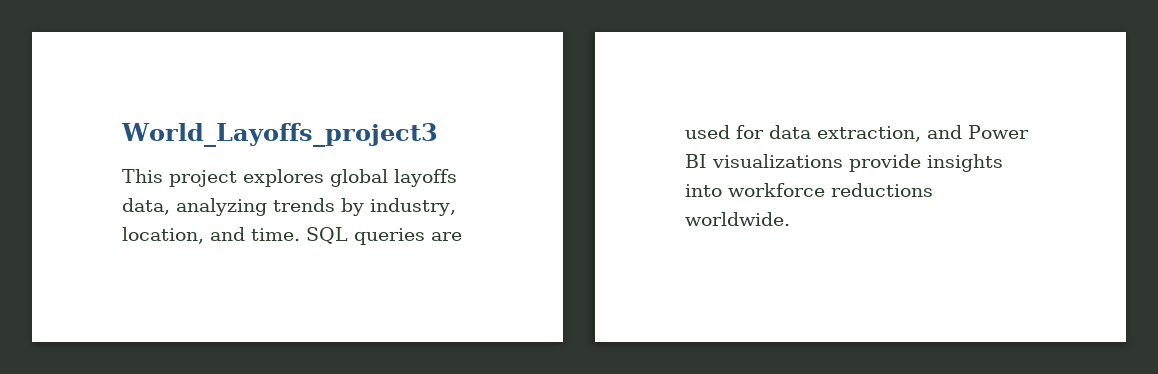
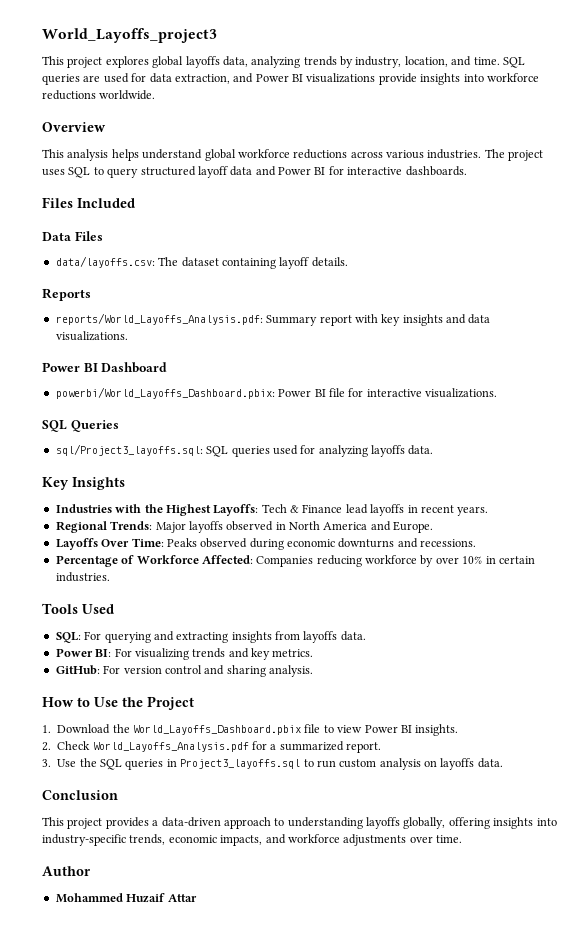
(790, 219) none -> [42,122,106,132] [42,149,544,161] [42,166,467,178] [42,197,135,208] [42,231,103,241] [55,256,348,269] [42,288,91,301] [55,313,491,326] [55,331,128,341] [42,362,168,373] [55,387,497,399] [42,420,119,432] [55,444,434,457] [42,477,125,490] [55,504,489,516] [55,521,434,533] [55,538,477,550] [55,555,535,567] [55,572,110,582] [42,603,114,614] [55,631,366,643] [55,648,314,660] [55,665,313,677] [42,696,194,710] [42,724,459,736] [42,741,382,753] [42,758,503,770] [42,790,118,800] [42,817,557,829] [42,834,462,846] [42,866,91,876] [55,893,197,903] // Overview // This analysis helps understand global workforce reductions across various industries. The project uses SQL to query structured layoff data and Power BI for interactive dashboards. // Files Included // Data Files // data/layoffs.csv: The dataset containing layoff details. // Reports // reports/World_Layoffs_Analysis.pdf: Summary report with key insights and data visualizations. // Power BI Dashboard // powerbi/World_Layoffs_Dashboard.pbix: Power BI file for interactive visualizations. // SQL Queries // sql/Project3_layoffs.sql: SQL queries used for analyzing layoffs data. // Key Insights // Industries with the Highest Layoffs: Tech & Finance lead layoffs in recent years. // Regional Trends: Major layoffs observed in North America and Europe. // Layoffs Over Time: Peaks observed during economic downturns and recessions. // Percentage of Workforce Affected: Companies reducing workforce by over 10% in certain industries. // Tools Used // SQL: For querying and extracting insights from layoffs data. // Power BI: For visualizing trends and key metrics. // GitHub: For version control and sharing analysis. // How to Use the Project // 1. Download the World_Layoffs_Dashboard.pbix file to view Power BI insights. // 2. Check World_Layoffs_Analysis.pdf for a summarized report. // 3. Use the SQL queries in Project3_layoffs.sql to run custom analysis on layoffs data. // Conclusion // This project provides a data-driven approach to understanding layoffs globally, offering insights into industry-specific trends, economic impacts, and workforce adjustments over time. // Author // Mohammed Huzaif Attar

